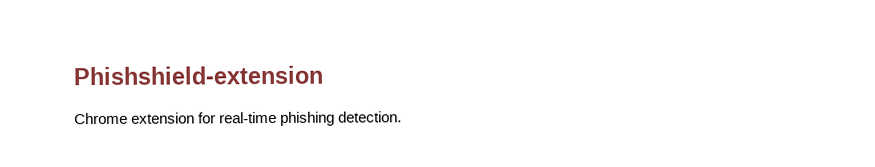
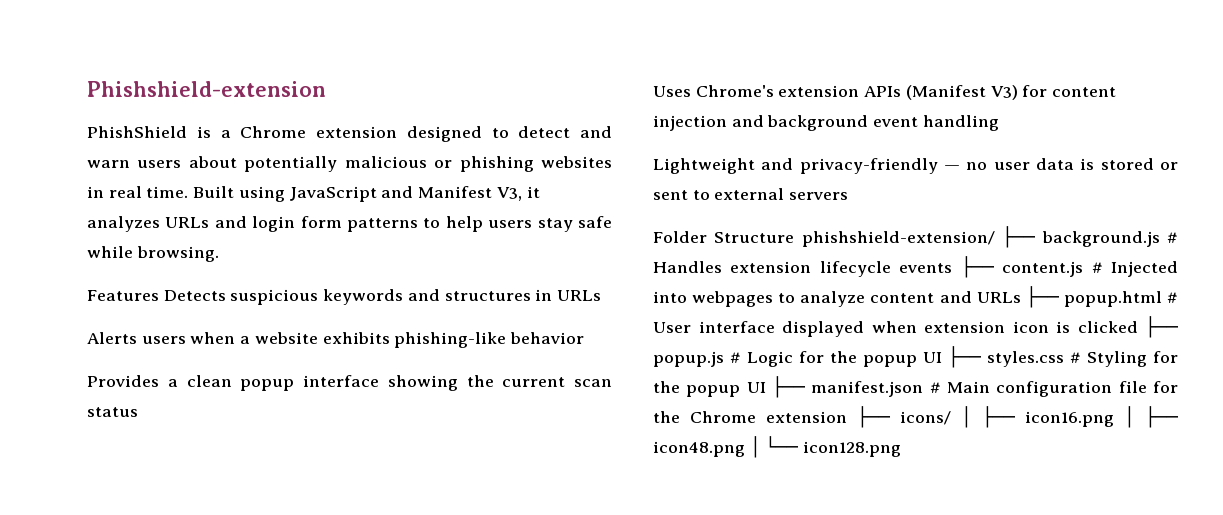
[74,111,403,126] Chrome extension for real-time phishing detection. -> [87,126,612,142] [87,156,612,172] [87,186,540,202] [87,216,612,232] [87,246,219,262] [87,289,602,305] [87,332,585,348] [87,375,612,391] [87,407,138,417] [653,85,1117,100] [653,115,999,131] [653,158,1178,174] [653,188,849,200] [653,226,1178,248] [653,256,1178,278] [653,286,1178,308] [653,316,1179,338] [653,346,1178,368] [653,376,1178,398] [653,406,1179,428] [653,436,902,458] PhishShield is a Chrome extension designed to detect and warn users about potentially malicious or phishing websites in real time. Built using JavaScript and Manifest V3, it analyzes URLs and login form patterns to help users stay safe while browsing. // Features Detects suspicious keywords and structures in URLs // Alerts users when a website exhibits phishing-like behavior // Provides a clean popup interface showing the current scan status // Uses Chrome's extension APIs (Manifest V3) for content injection and background event handling // Lightweight and privacy-friendly — no user data is stored or sent to external servers // Folder Structure phishshield-extension/ ├── background.js # Handles extension lifecycle events ├── content.js # Injected into webpages to analyze content and URLs ├── popup.html # User interface displayed when extension icon is clicked ├── popup.js # Logic for the popup UI ├── styles.css # Styling for the popup UI ├── manifest.json # Main configuration file for the Chrome extension ├── icons/ │ ├── icon16.png │ ├── icon48.png │ └── icon128.png

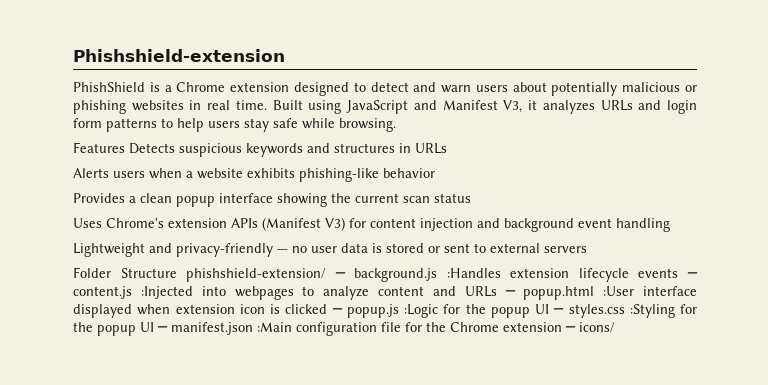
[1002,226,1178,248] [653,256,1178,278] ├── background.js # Handles extension lifecycle events ├── content.js # Injected -> [334,268,698,282] [73,286,193,299] ─ background.js :Handles extension lifecycle events ─ content.js :Injected
[1025,286,1178,308] [653,322,691,333] ├── popup.html # User -> [504,286,635,300] ─ popup.html :User
[1145,316,1179,338] [653,346,1178,368] [653,376,990,398] ├── popup.js # Logic for the popup UI ├── styles.css # Styling for the popup UI ├── manifest.json # Main -> [331,304,697,318] [73,322,292,336] ─ popup.js :Logic for the popup UI ─ styles.css :Styling for the popup UI ─ manifest.json :Main
[857,406,1179,428] [653,436,902,458] ├── icons/ │ ├── icon16.png │ ├── icon48.png │ └── icon128.png -> [565,322,615,333] ─ icons/

